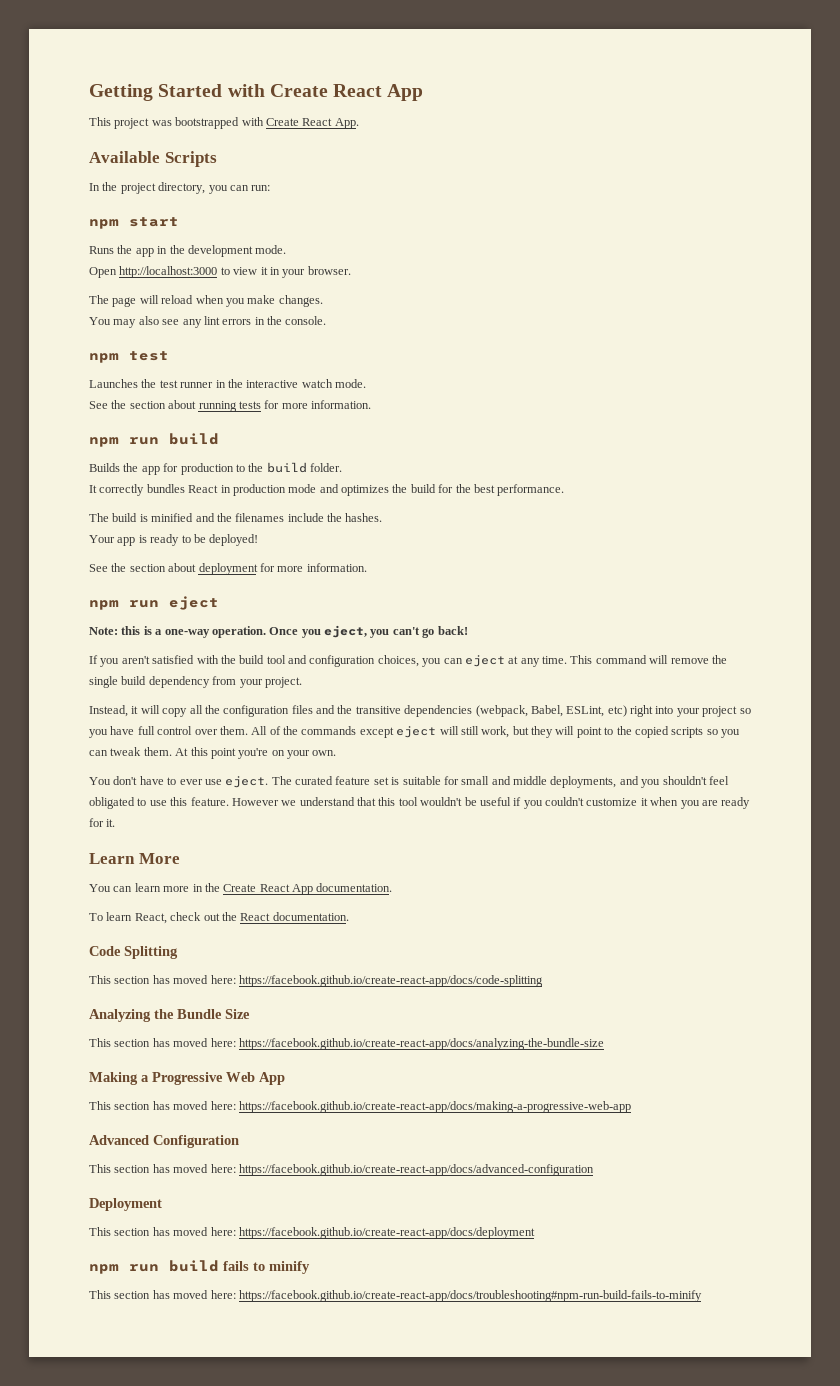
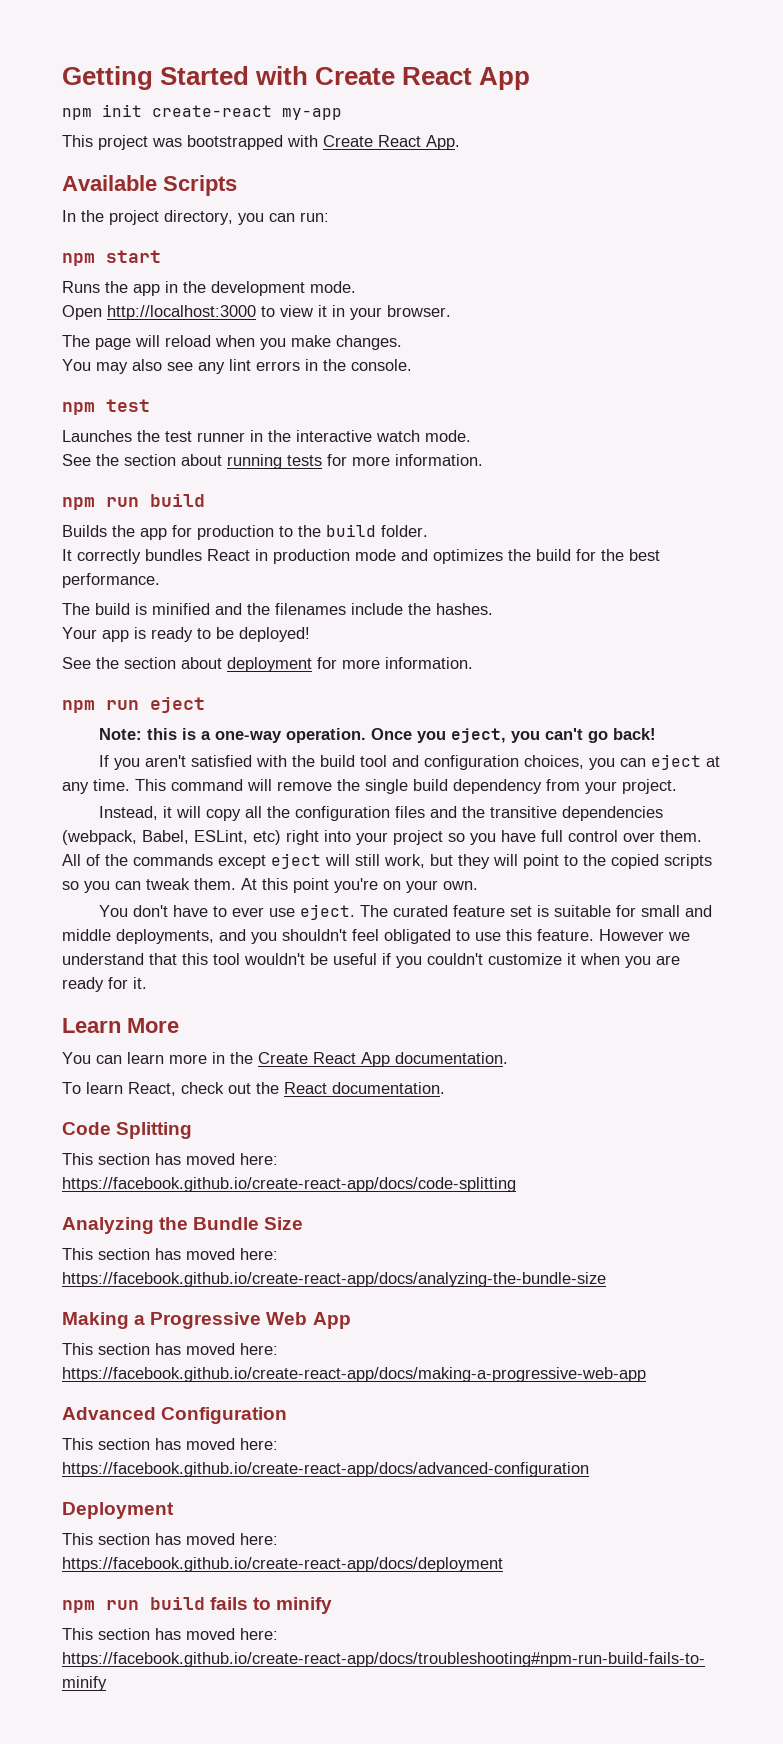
(424, 92) none -> [62,104,342,120] // npm init create-react my-app

